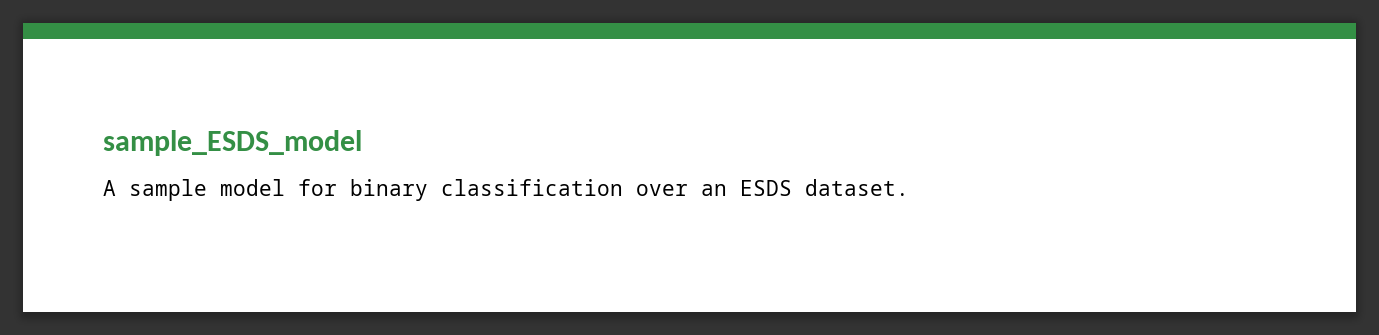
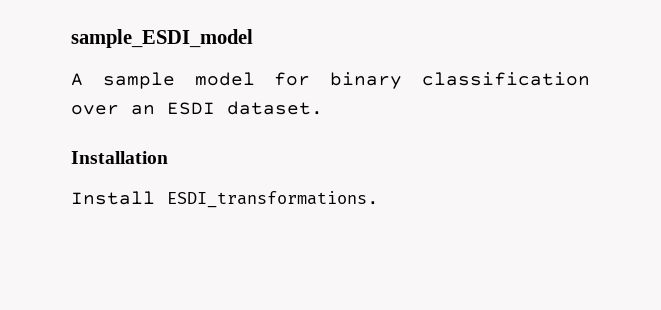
[103,130,362,156] sample_ESDS_model -> [71,29,253,48] sample_ESDI_model
[740,180,792,196] ESDS -> [167,102,215,115] ESDI
(909, 187) none -> [71,151,168,164] [71,191,379,208] // Installation // Install ESDI_transformations.

